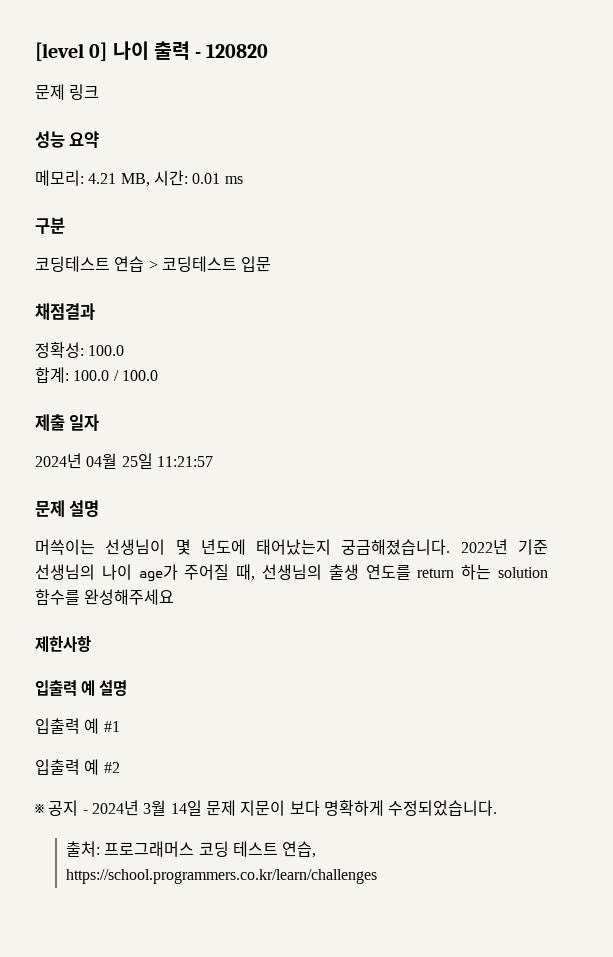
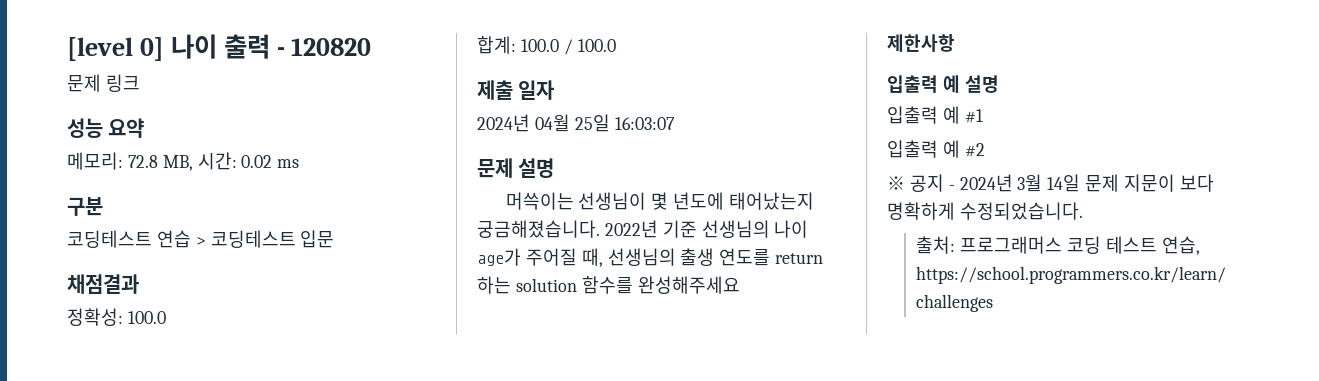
[88,173,117,184] 4.21 -> [127,155,158,168] 72.8
[192,173,221,184] 0.01 -> [241,155,273,168] 0.02
[156,456,213,467] 11:21:57 -> [614,117,675,130] 16:03:07

